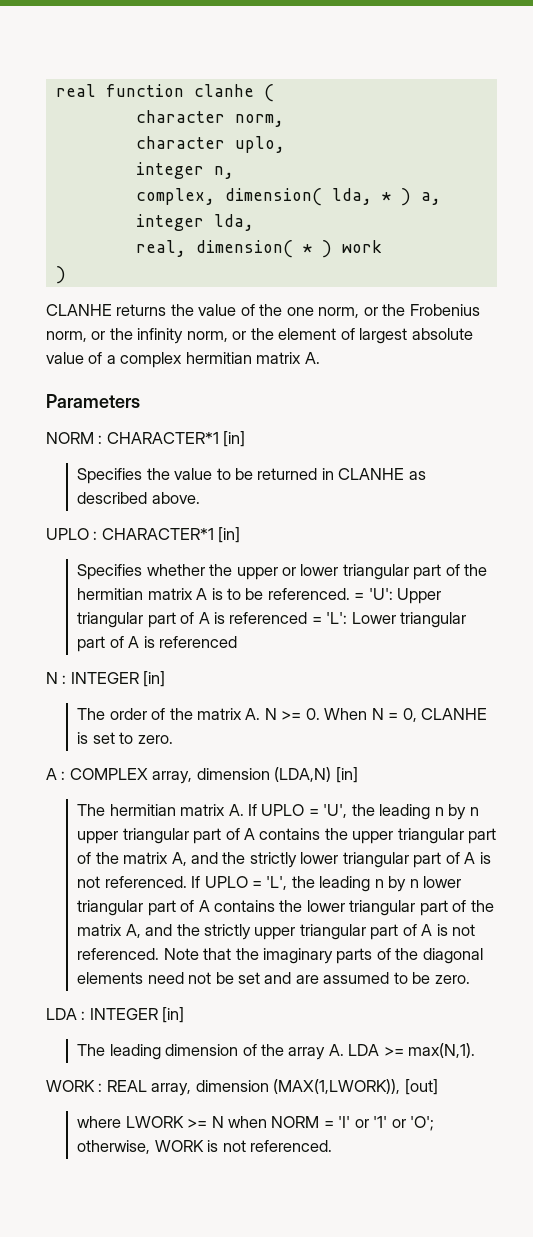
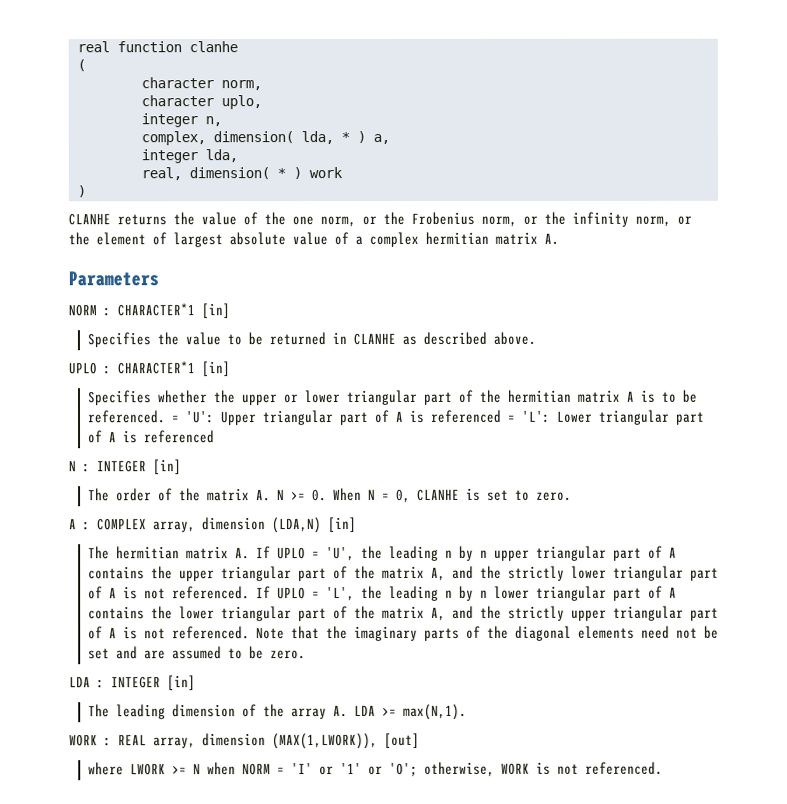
(254, 90) none -> (238, 47) //

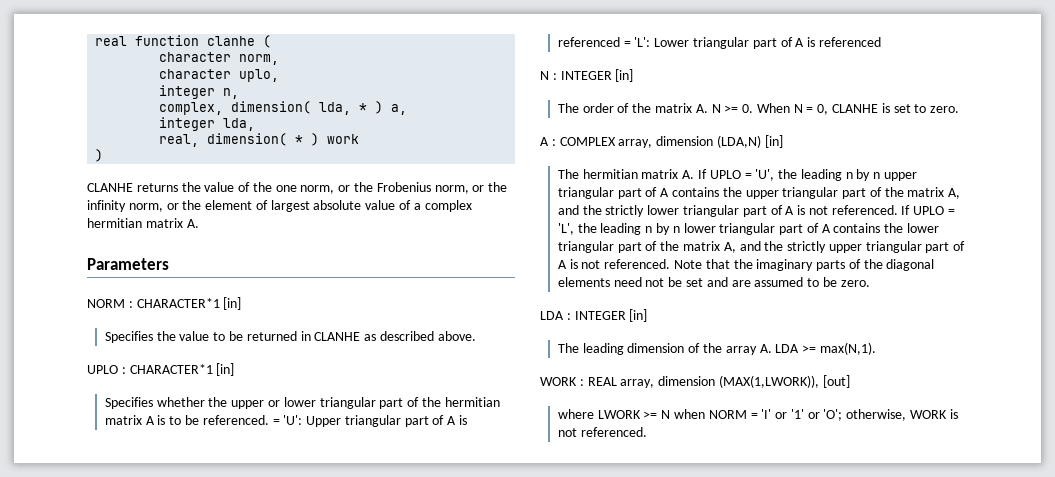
(238, 47) // -> (256, 41) none

